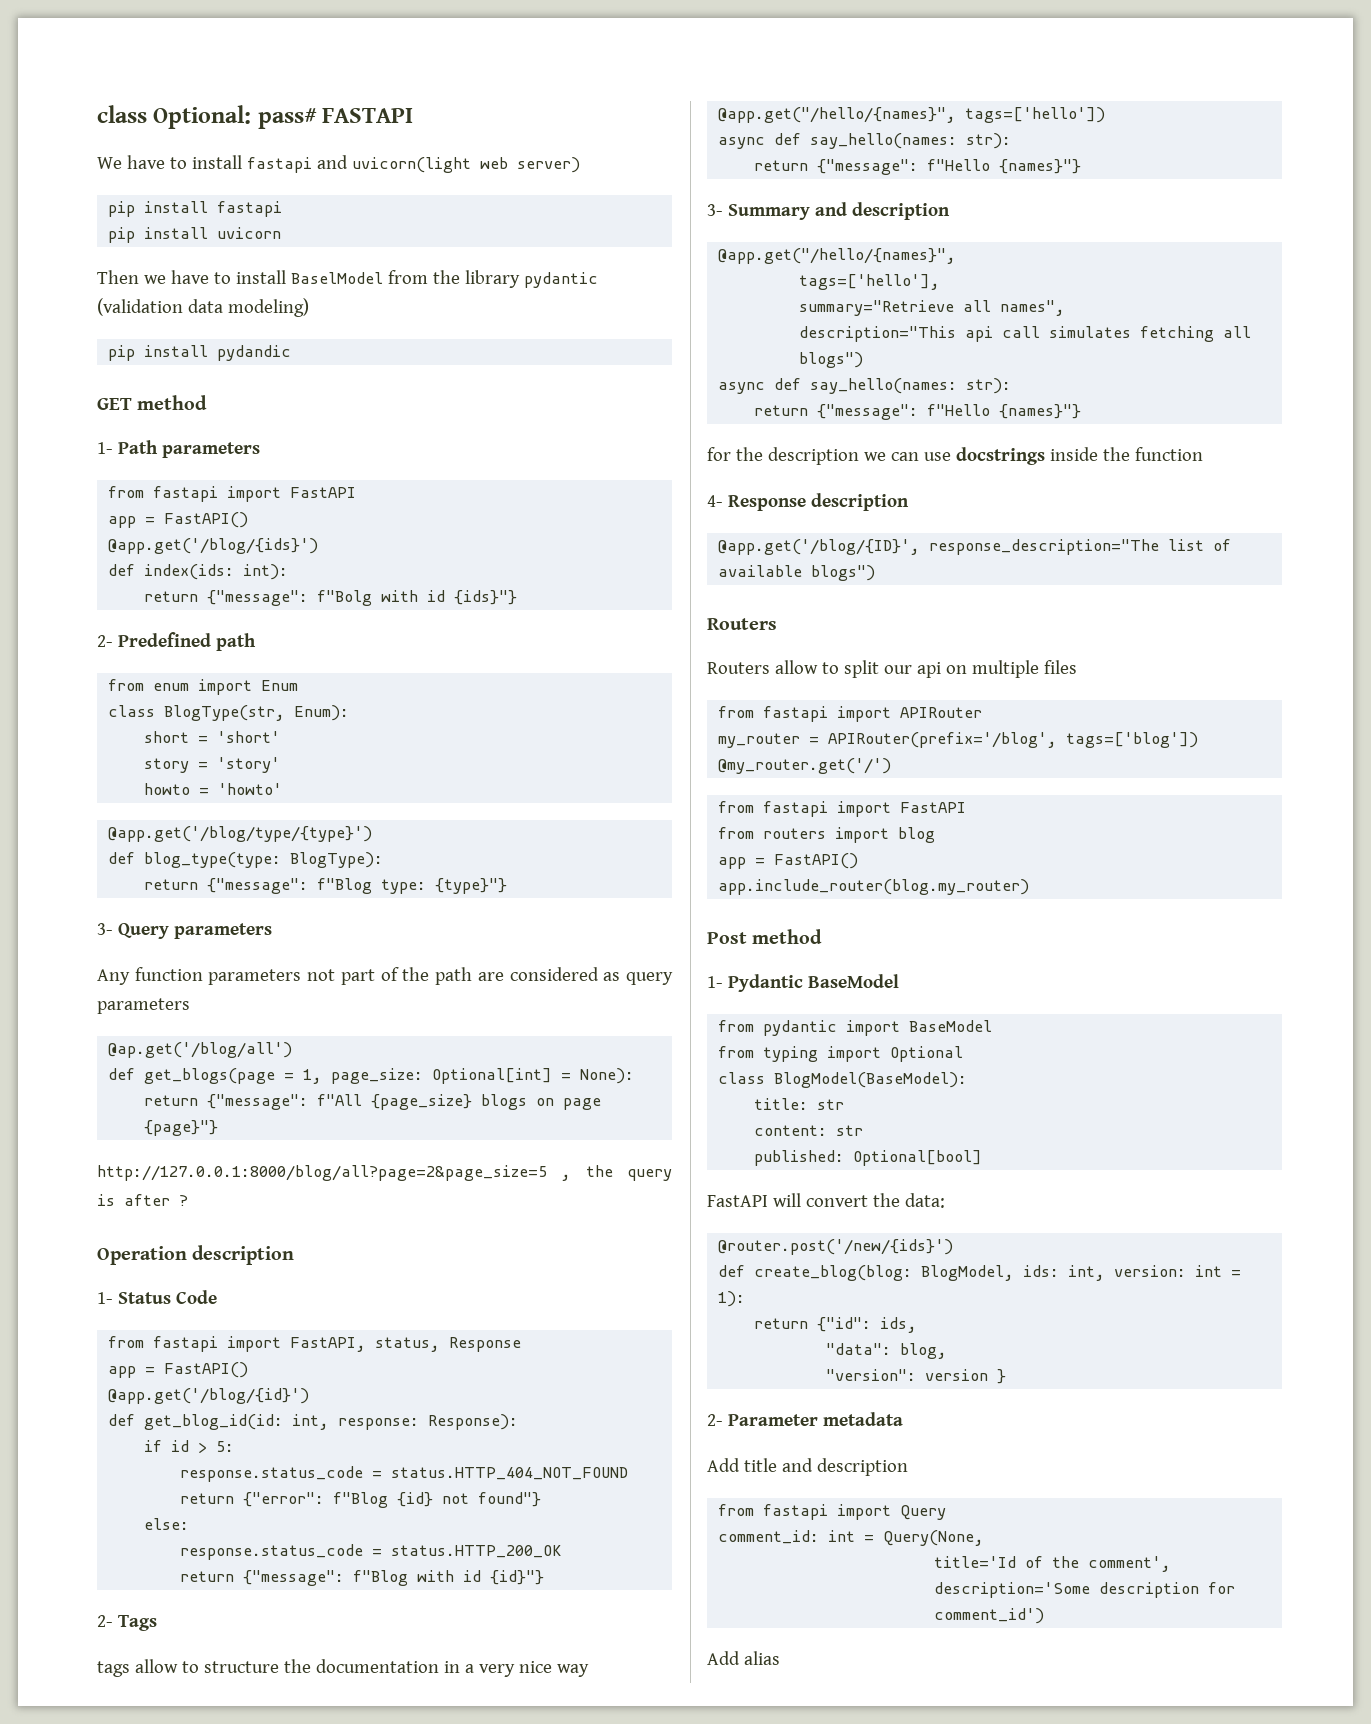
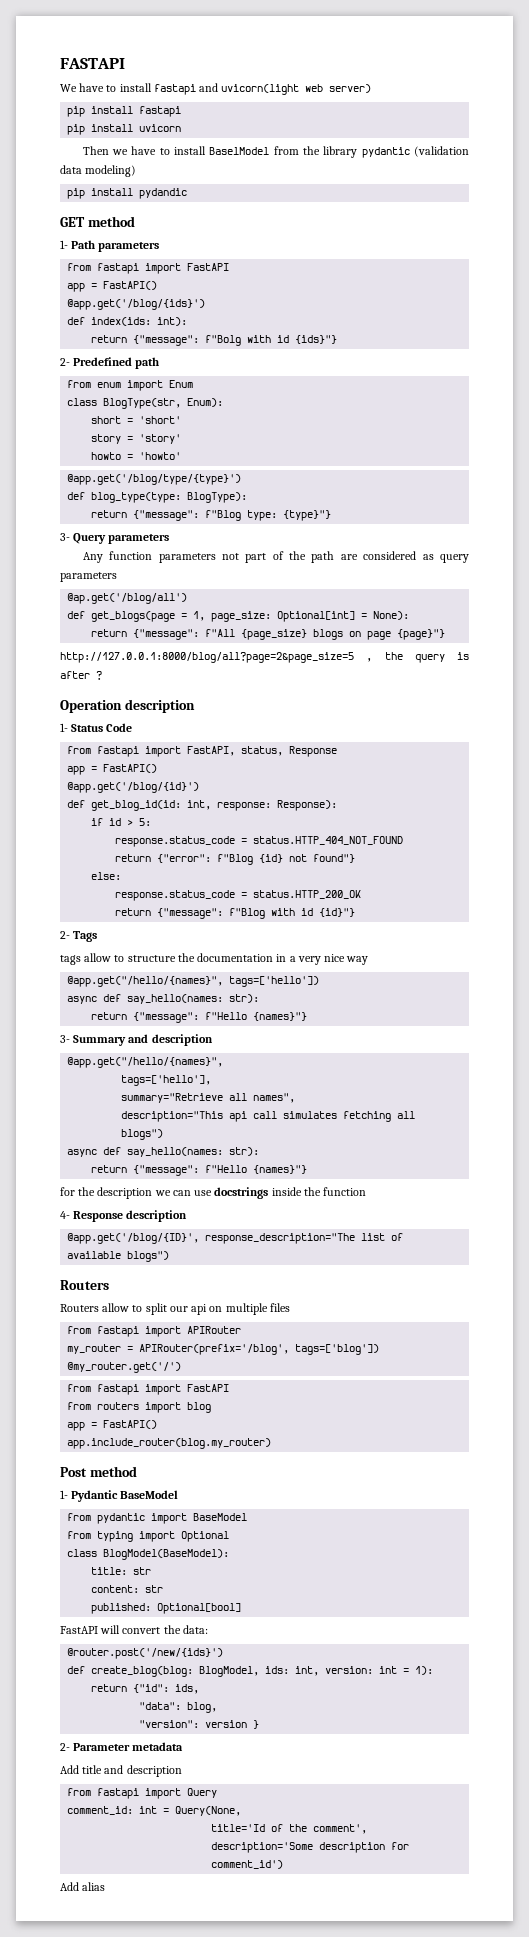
[97,105,317,129] class Optional: pass# -> (60, 63) none

